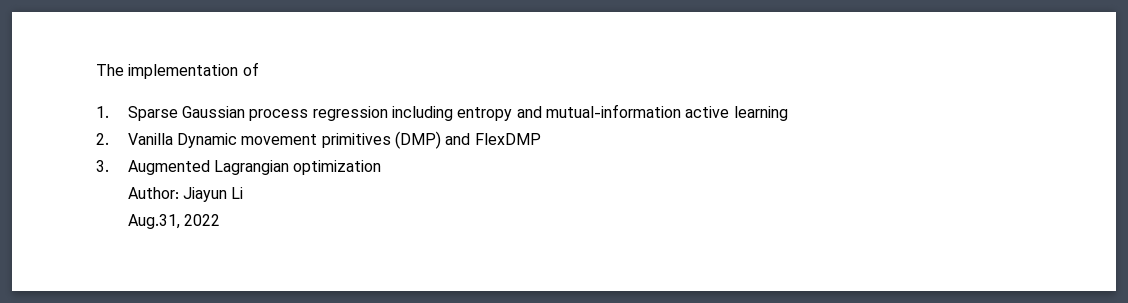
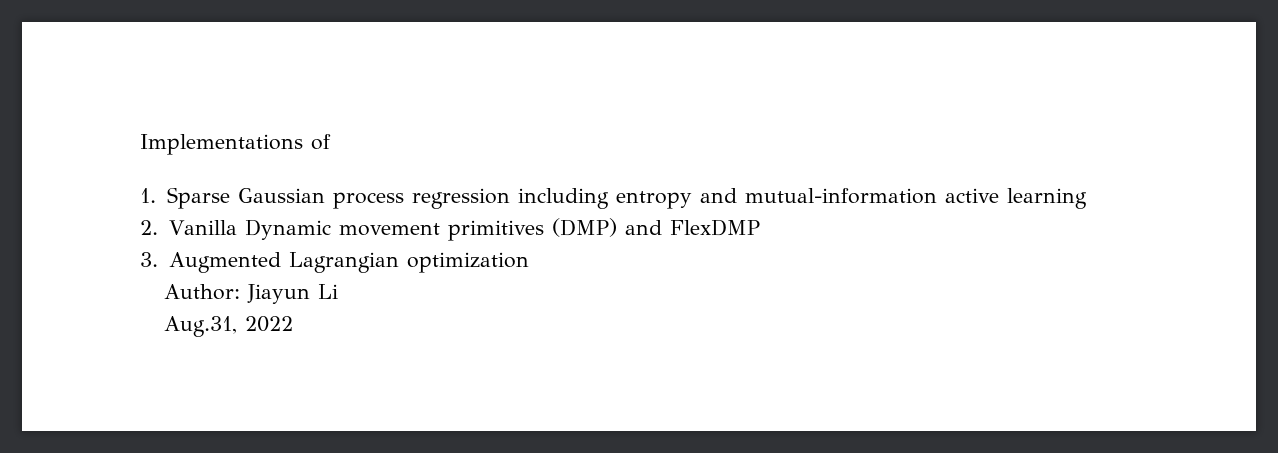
[96,64,239,79] The implementation -> [140,134,303,155] Implementations

